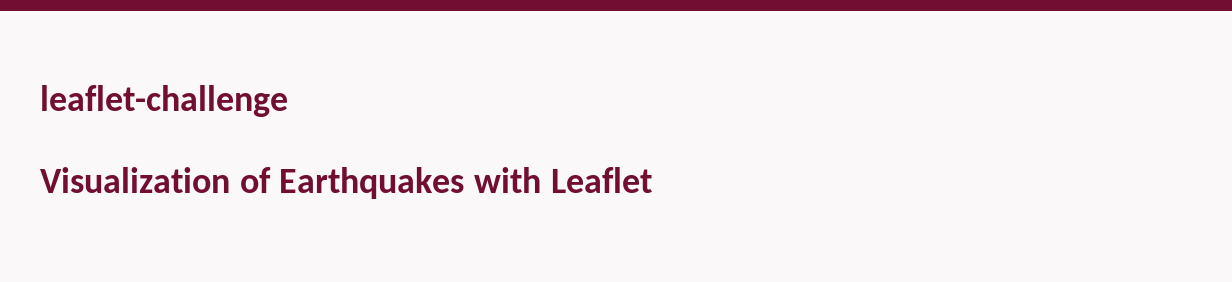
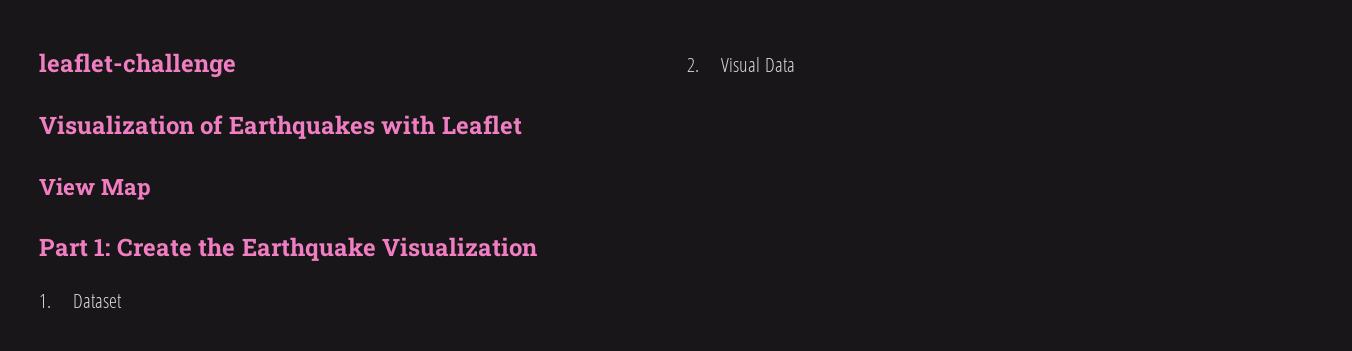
(652, 180) none -> [39,177,152,200] [39,237,538,261] [39,294,123,308] [687,57,796,72] // View Map // Part 1: Create the Earthquake Visualization // 1. Dataset // 2. Visual Data

